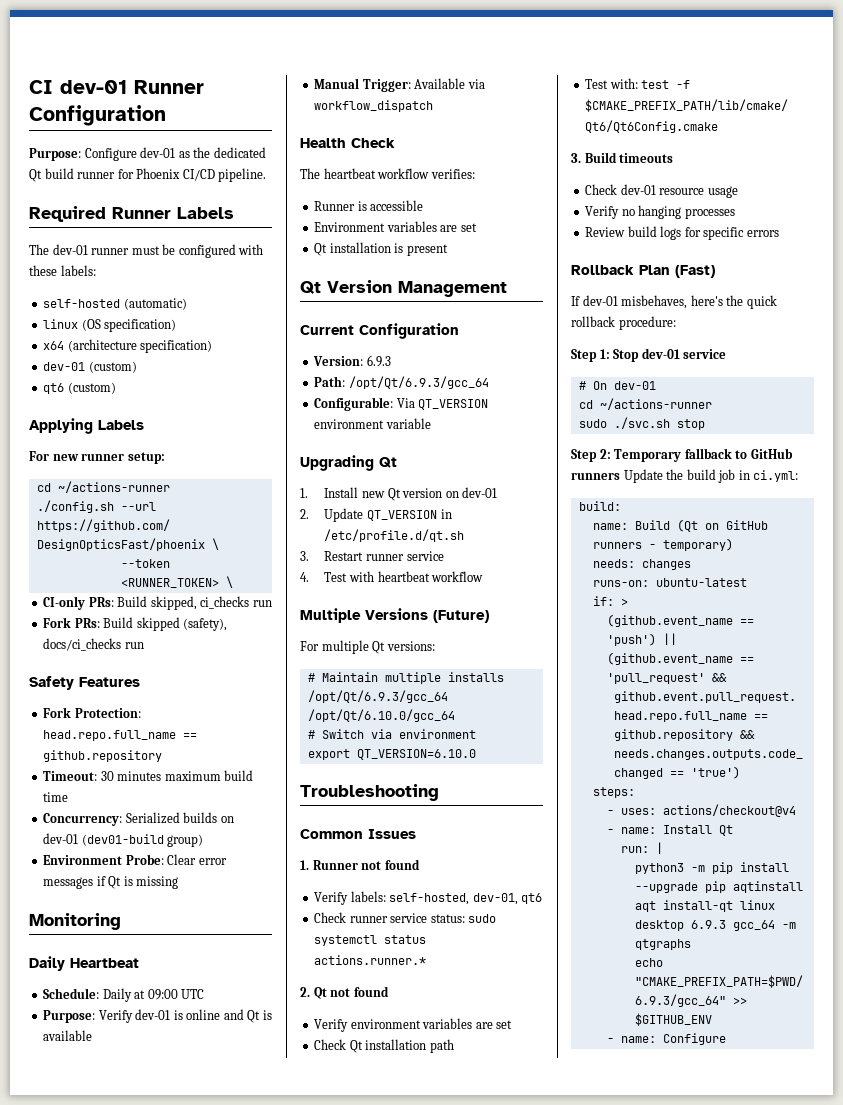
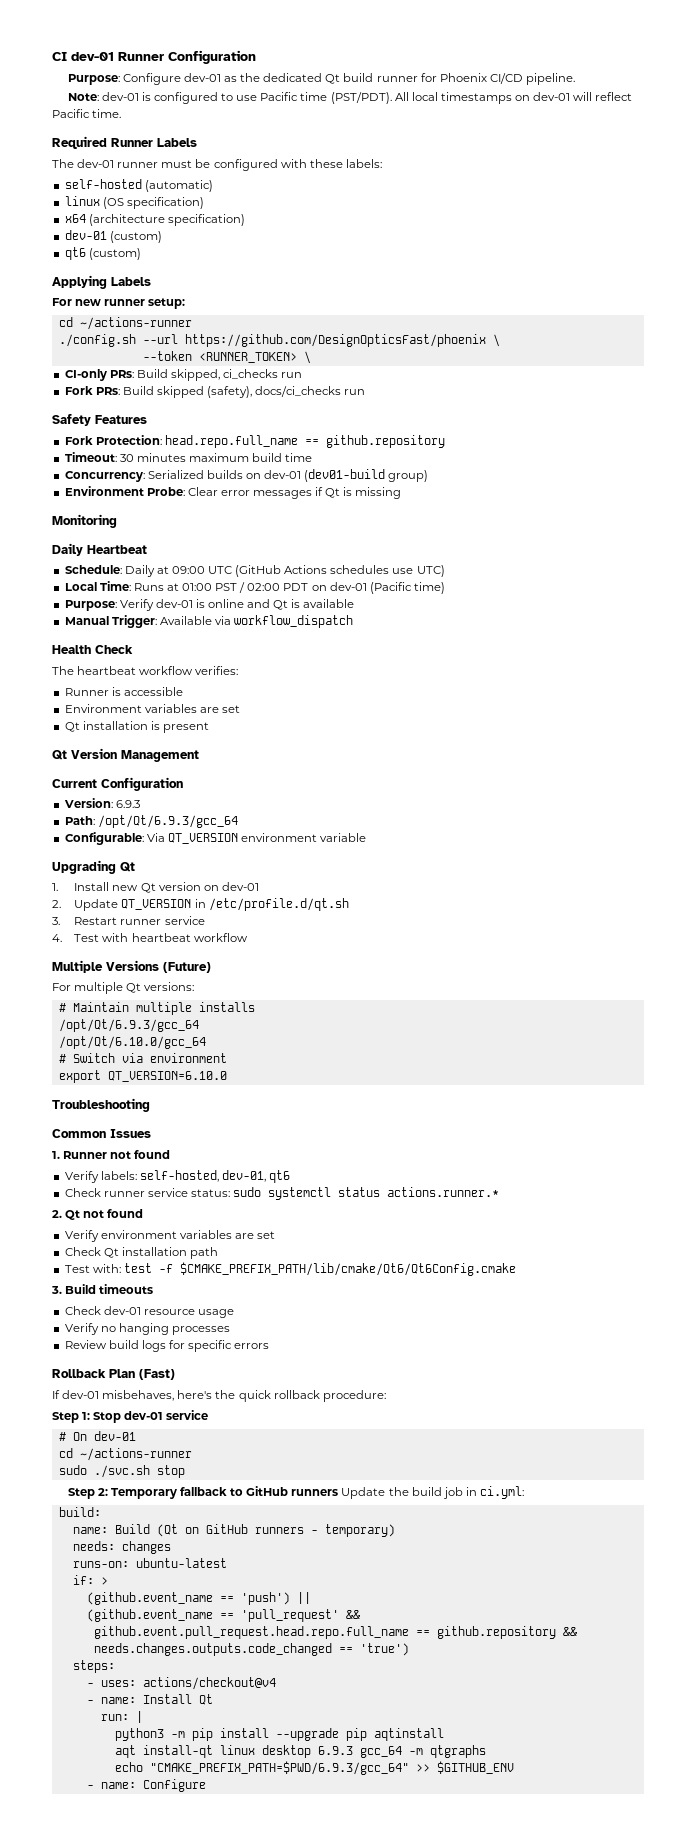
(267, 175) none -> [67,92,633,104] [52,109,122,118] // Note: dev-01 is configured to use Pacific time (PST/PDT). All local timestamps on dev-01 will reflect Pacific time.
(205, 994) none -> [235,565,445,577] [64,581,445,594] (GitHub Actions schedules use UTC) // Local Time: Runs at 01:00 PST / 02:00 PDT on dev-01 (Pacific time)

